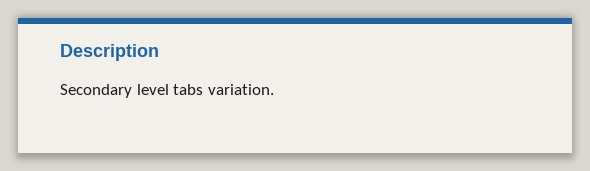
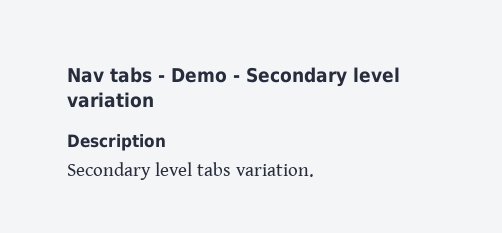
(60, 52) none -> [67,67,400,87] [67,92,154,108] Nav tabs - Demo - Secondary level variation //

